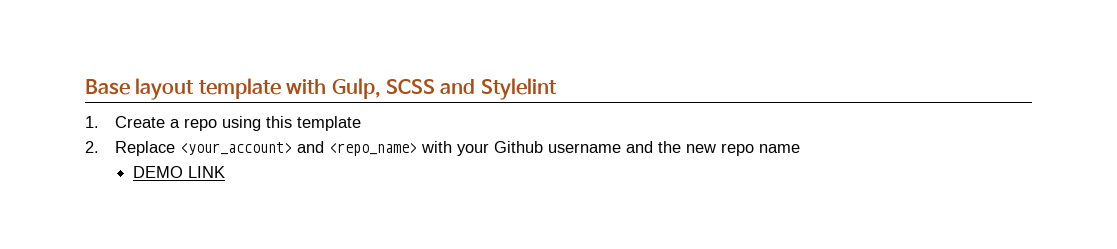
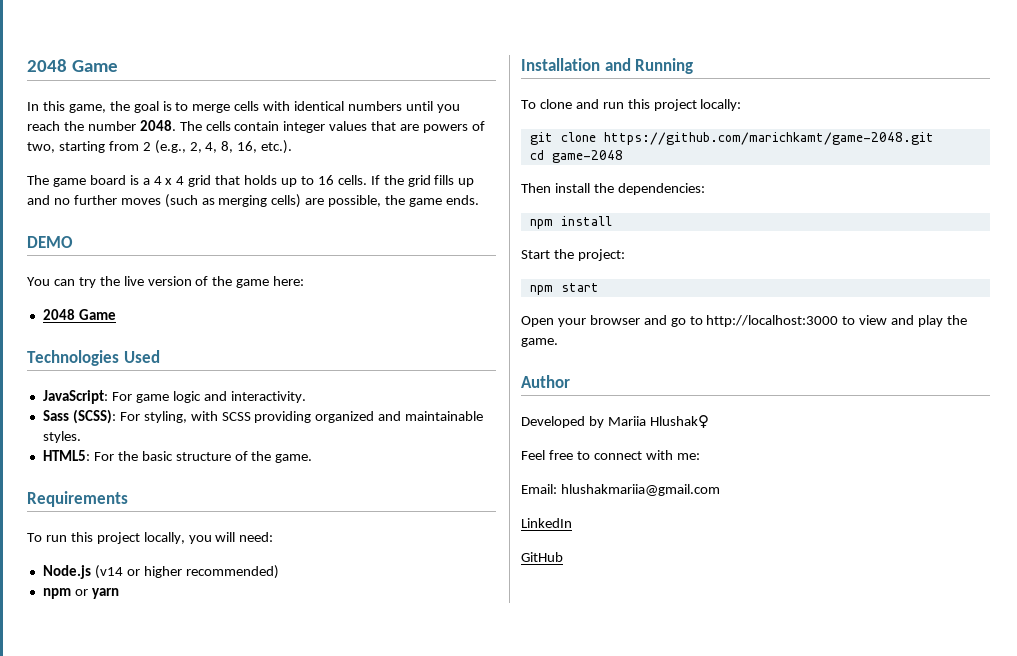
[85,78,557,100] [85,116,361,131] [85,141,800,156] [132,166,225,178] Base layout template with Gulp, SCSS and Stylelint // 1. Create a repo using this template // 2. Replace <your_account> and <repo_name> with your Github username and the new repo name // DEMO LINK -> [27,59,118,72] [27,101,460,113] [27,120,485,133] [27,140,293,154] [27,175,475,187] [27,194,479,208] [27,236,73,248] [27,276,305,288] [42,309,116,320] [27,350,160,366] [42,390,306,404] [42,409,484,424] [42,431,81,443] [42,450,313,463] [27,491,128,507] [27,532,274,544] [42,565,279,579] [42,588,119,599] [521,58,694,74] [521,99,742,111] [529,132,934,145] [529,150,623,163] [521,183,705,195] [529,216,612,229] [521,249,625,261] [529,283,599,295] [521,315,968,327] [521,338,558,347] [521,375,570,388] [521,415,709,428] [521,450,700,460] [521,484,720,496] [521,518,572,528] [521,552,563,562] 2048 Game // In this game, the goal is to merge cells with identical numbers until you reach the number 2048. The cells contain integer values that are powers of two, starting from 2 (e.g., 2, 4, 8, 16, etc.). // The game board is a 4 x 4 grid that holds up to 16 cells. If the grid fills up and no further moves (such as merging cells) are possible, the game ends. // DEMO // You can try the live version of the game here: // 2048 Game // Technologies Used // JavaScript: For game logic and interactivity. // Sass (SCSS): For styling, with SCSS providing organized and maintainable styles. // HTML5: For the basic structure of the game. // Requirements // To run this project locally, you will need: // Node.js (v14 or higher recommended) // npm or yarn // Installation and Running // To clone and run this project locally: // git clone https://github.com/marichkamt/game-2048.git // cd game-2048 // Then install the dependencies: // npm install // Start the project: // npm start // Open your browser and go to http://localhost:3000 to view and play the game. // Author // Developed by Mariia Hlushak♀ // Feel free to connect with me: // Email: hlushakmariia@gmail.com // LinkedIn // GitHub

